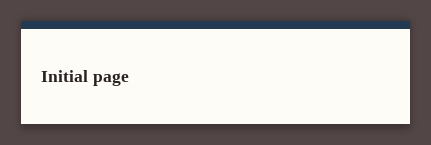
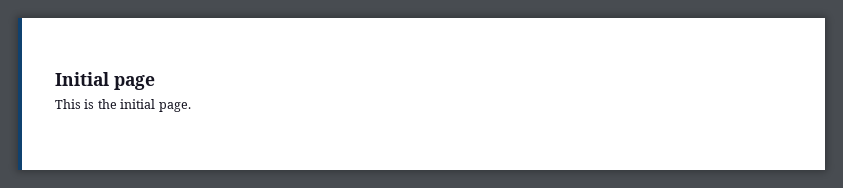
(129, 79) none -> [55,99,191,112] // This is the initial page.

